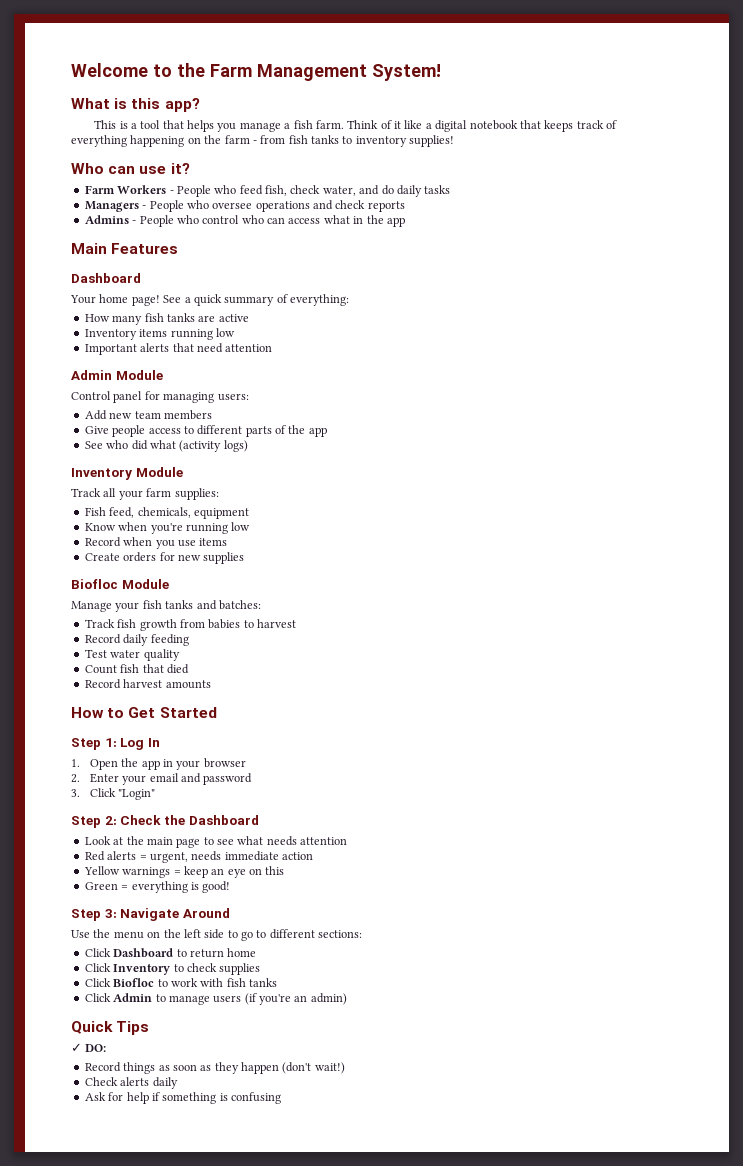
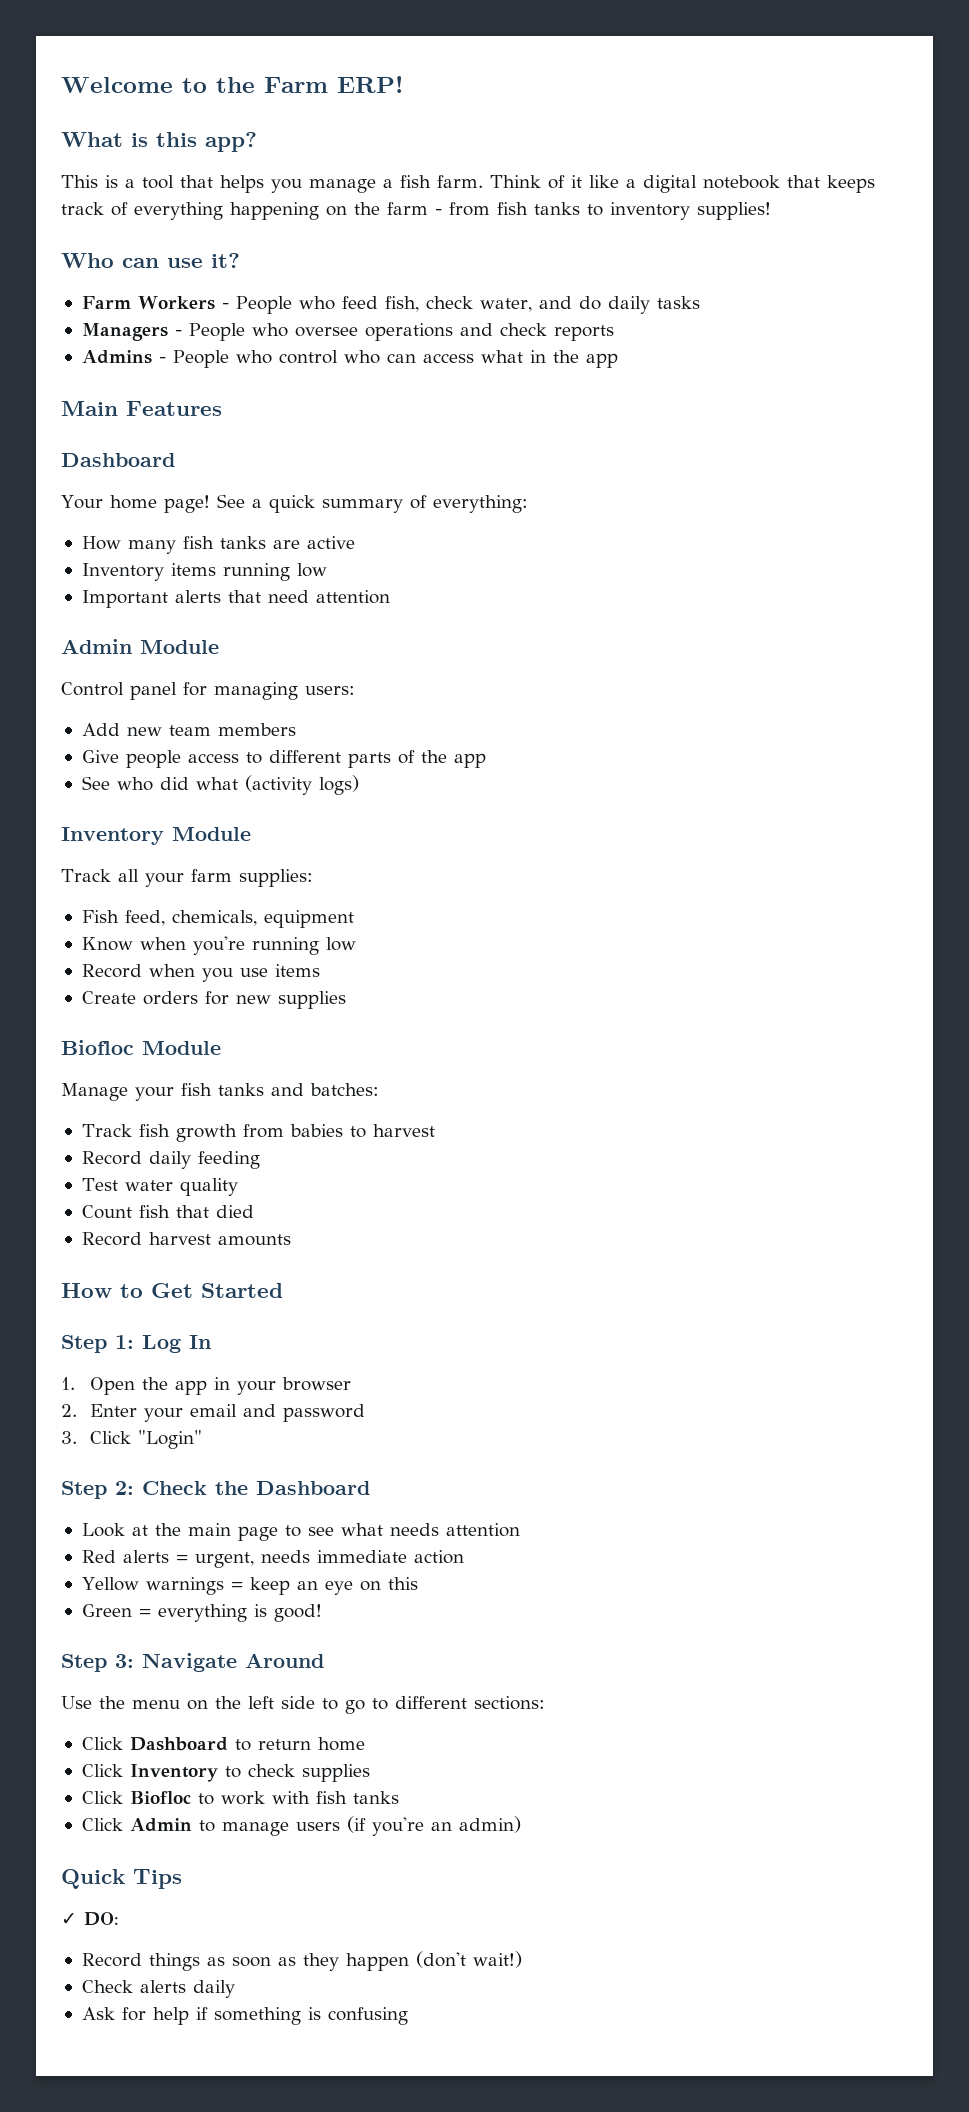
[257,64,441,81] Management System! -> [337,76,403,93] ERP!

